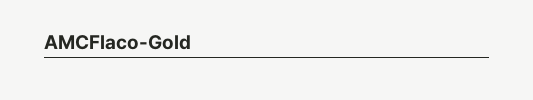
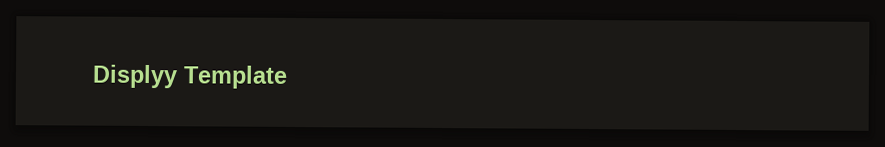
[44,35,191,50] AMCFlaco-Gold -> [92,64,288,89] Displyy Template

